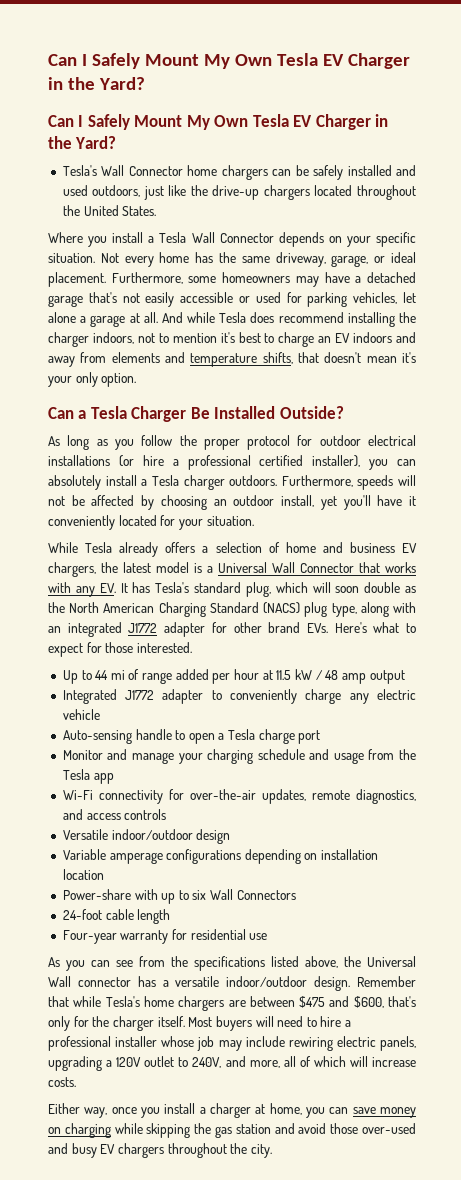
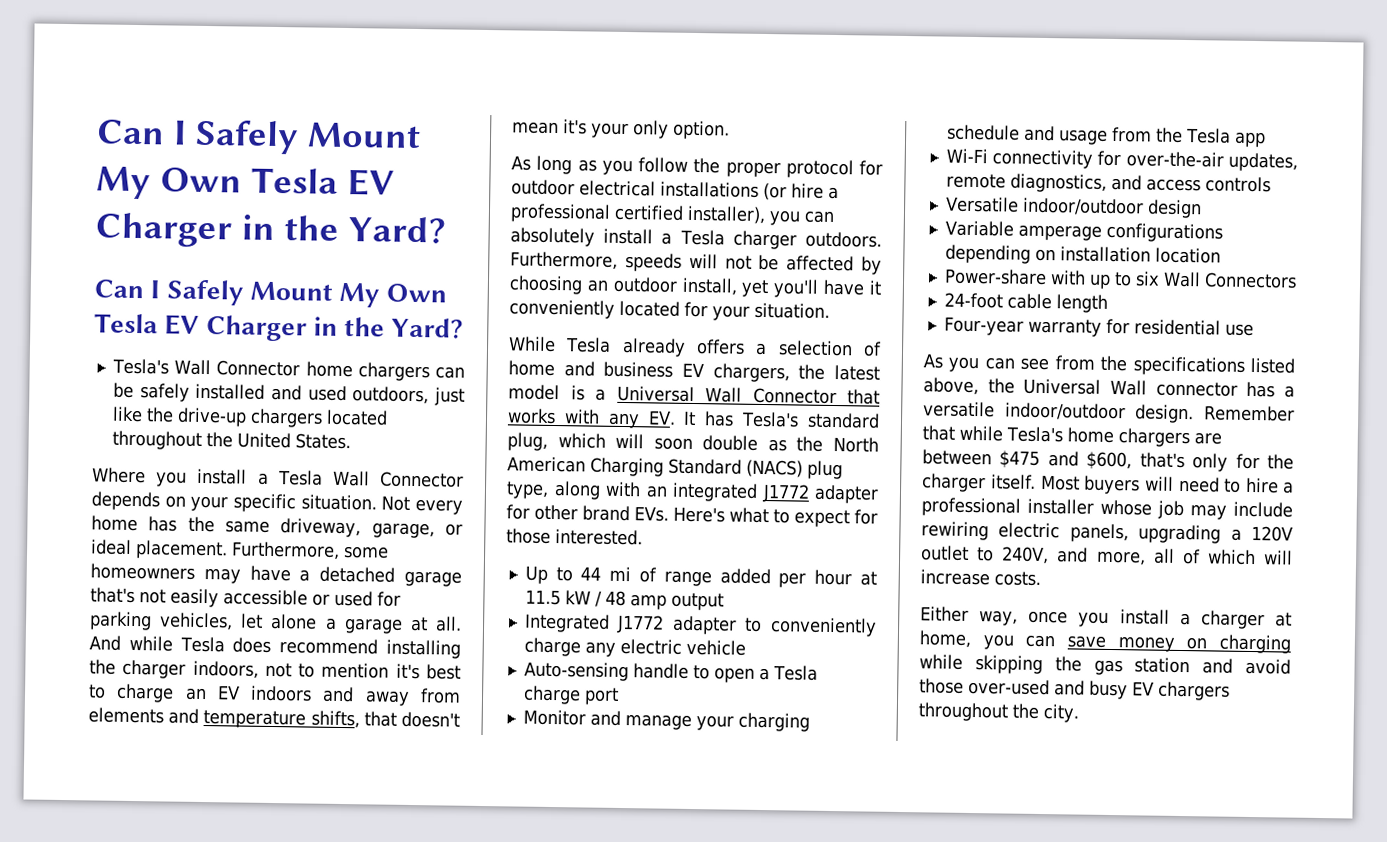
[48,406,344,422] // Can a Tesla Charger Be Installed Outside? -> (730, 130) none

